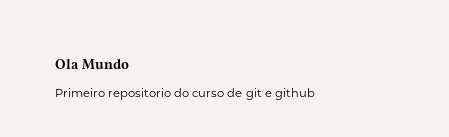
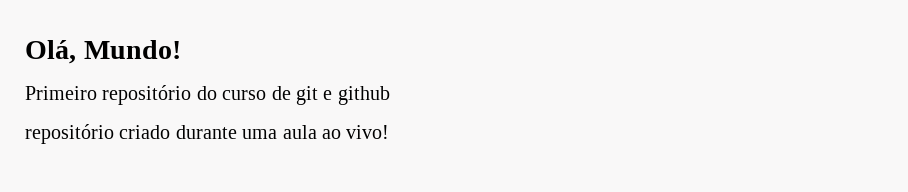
[55,59,129,70] Ola Mundo -> [25,40,181,64] Olá, Mundo!
[108,88,172,100] repositorio -> [102,85,192,105] repositório
(315, 94) none -> [25,124,390,144] // repositório criado durante uma aula ao vivo!

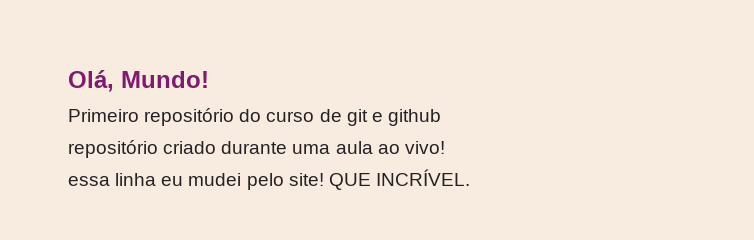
(390, 132) none -> [68,169,470,190] // essa linha eu mudei pelo site! QUE INCRÍVEL.

